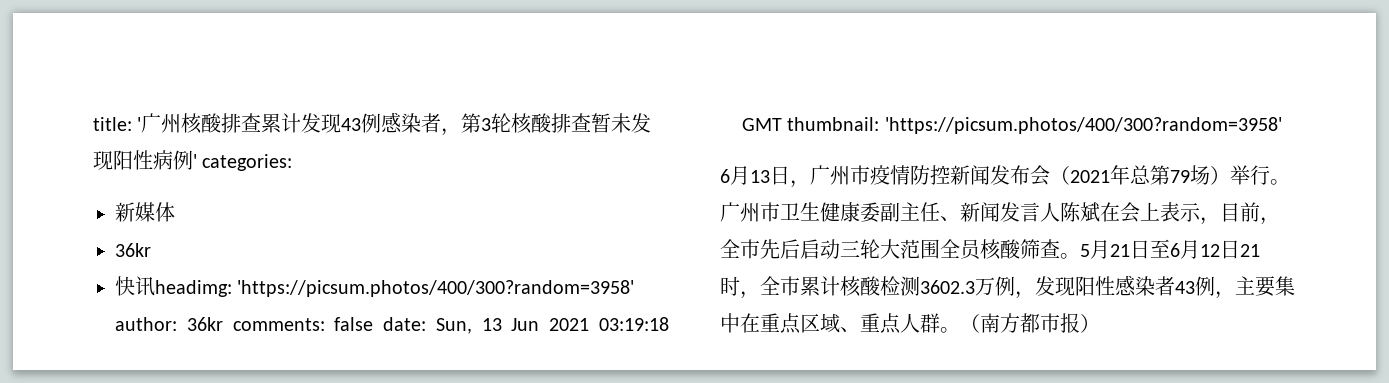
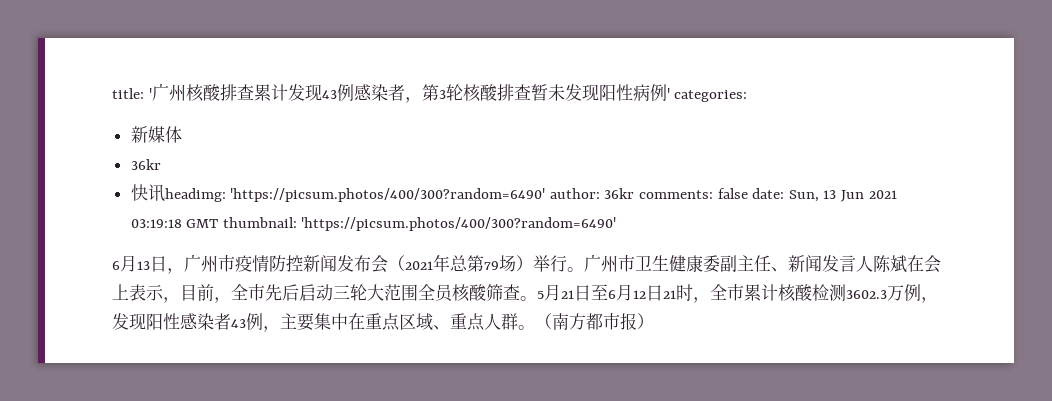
[237,280,635,297] 'https://picsum.photos/400/300?random=3958' -> [230,188,546,202] 'https://picsum.photos/400/300?random=6490'
[884,117,1282,134] 'https://picsum.photos/400/300?random=3958' -> [301,217,617,231] 'https://picsum.photos/400/300?random=6490'

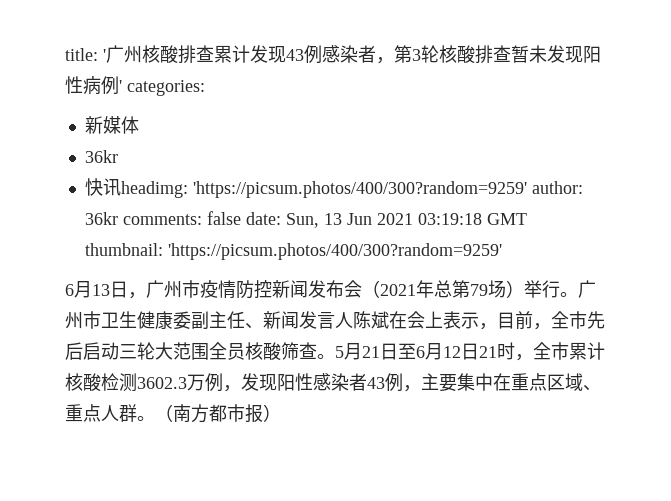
[230,188,546,202] 'https://picsum.photos/400/300?random=6490' -> [192,181,527,198] 'https://picsum.photos/400/300?random=9259'
[301,217,617,231] 'https://picsum.photos/400/300?random=6490' -> [167,243,502,260] 'https://picsum.photos/400/300?random=9259'

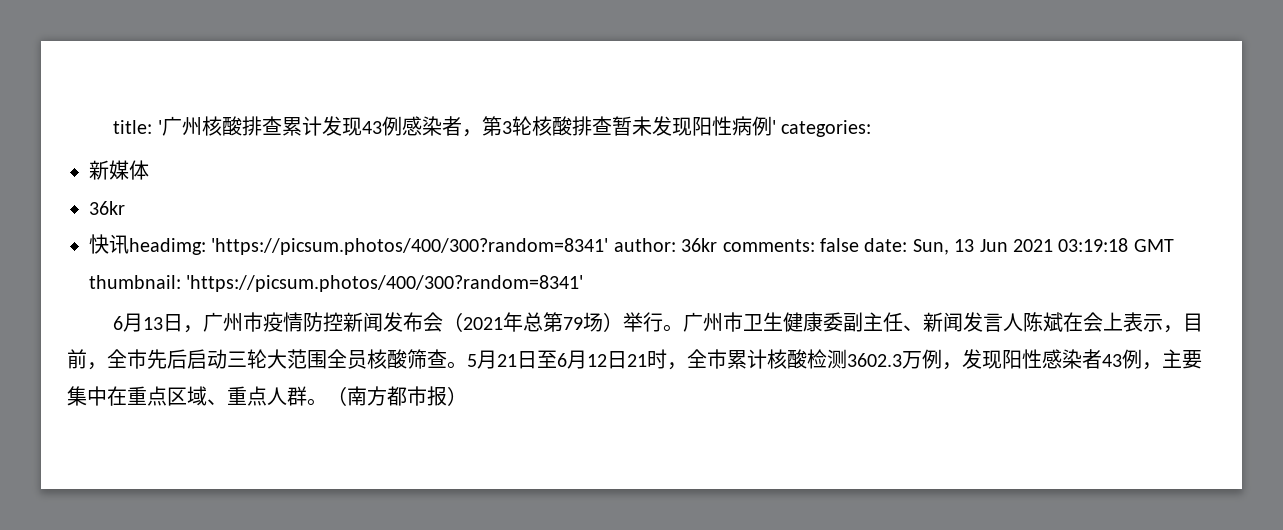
[192,181,527,198] 'https://picsum.photos/400/300?random=9259' -> [211,238,609,255] 'https://picsum.photos/400/300?random=8341'
[167,243,502,260] 'https://picsum.photos/400/300?random=9259' -> [186,275,584,292] 'https://picsum.photos/400/300?random=8341'

